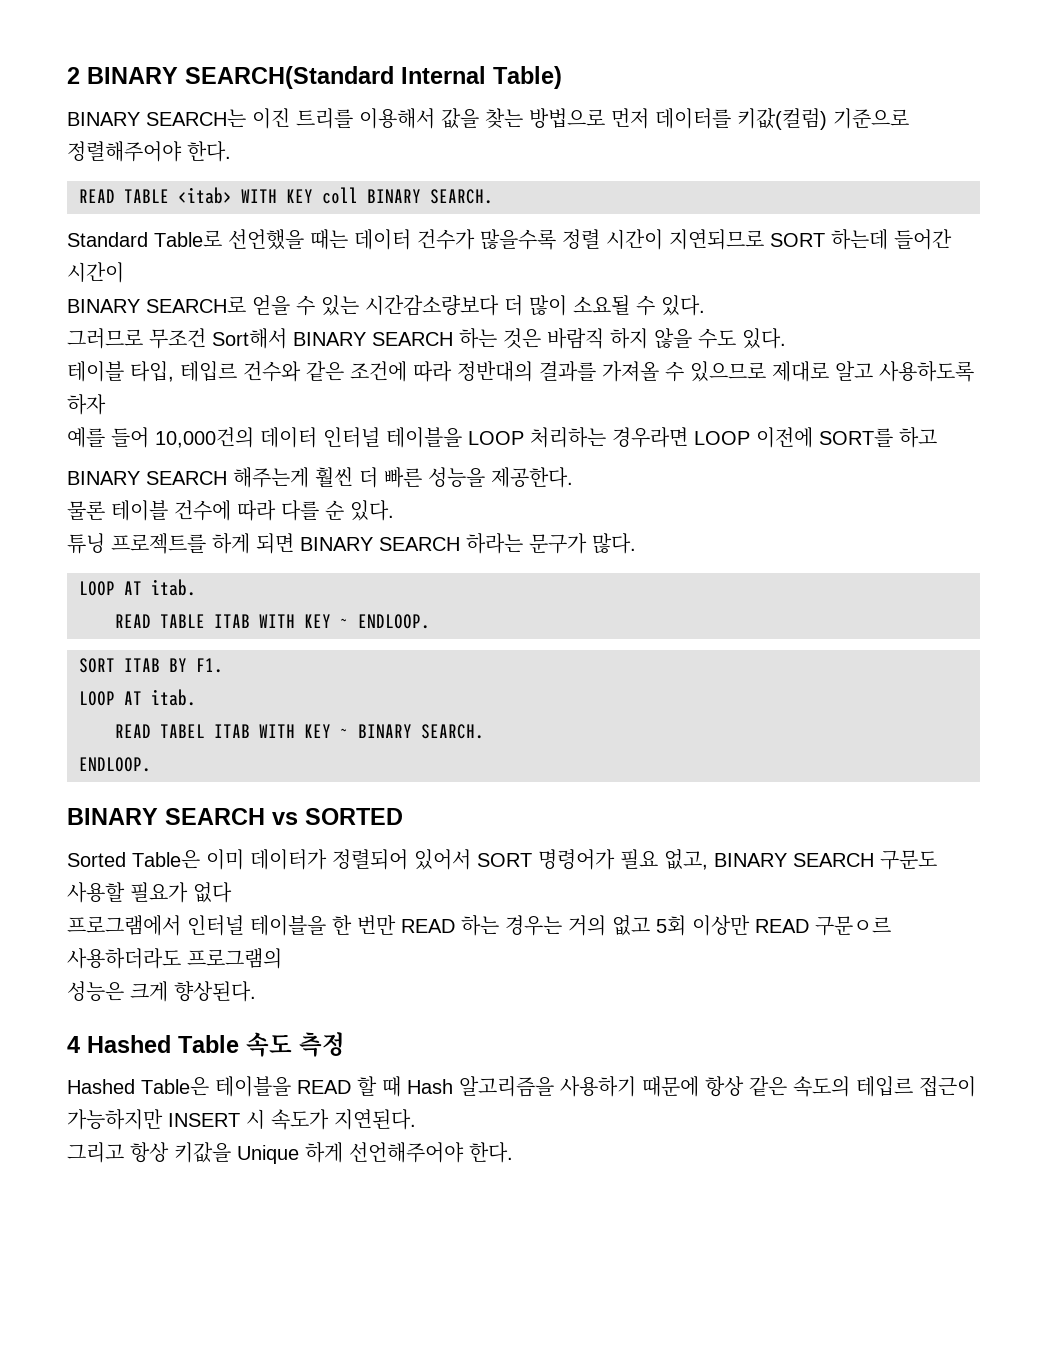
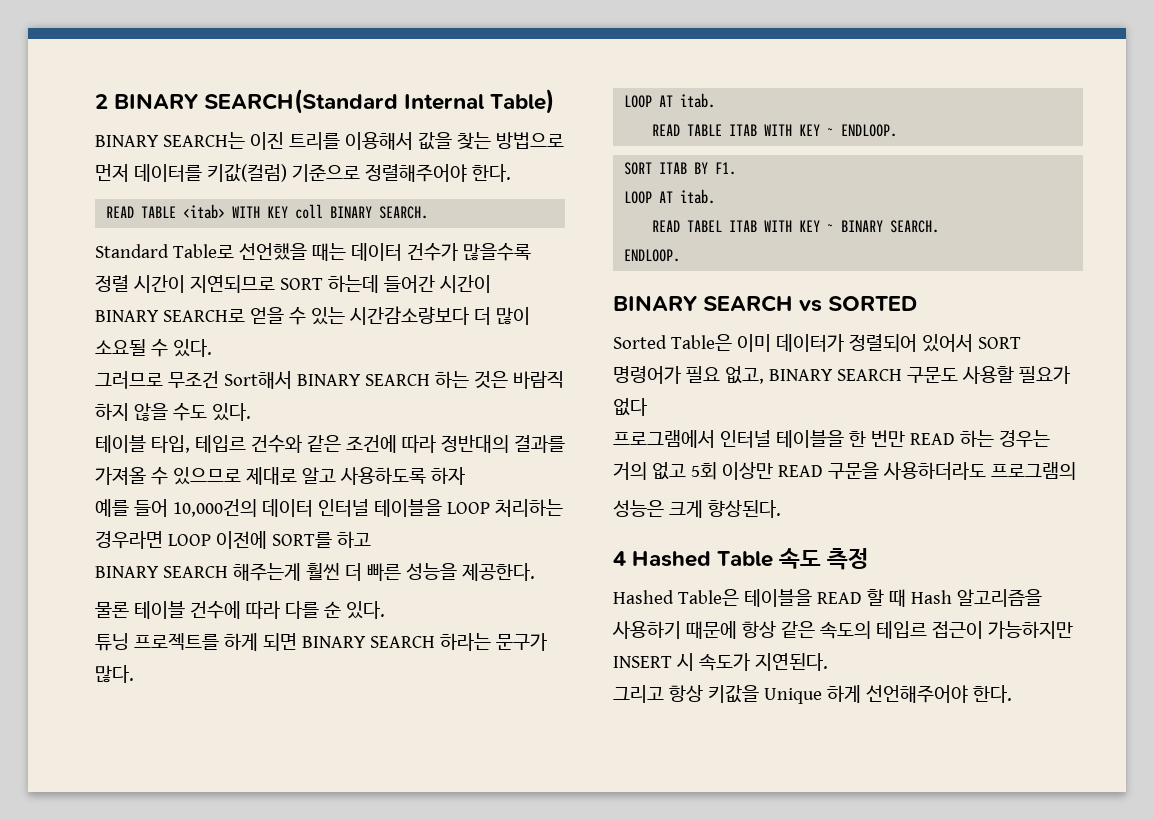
[815,916,891,936] 구문ㅇ르 -> [827,462,879,479] 구문을

